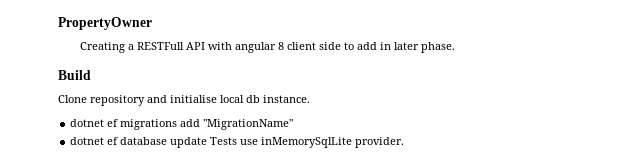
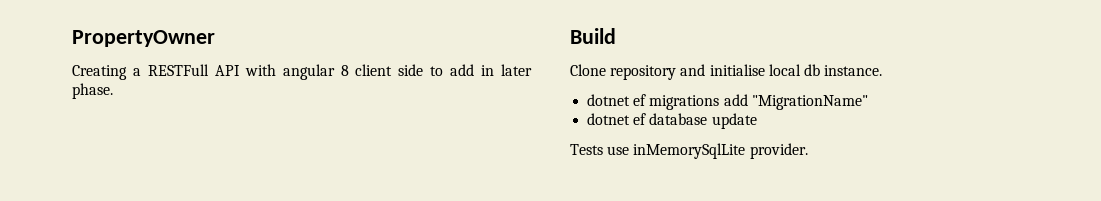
(208, 142) none -> (757, 121) //

